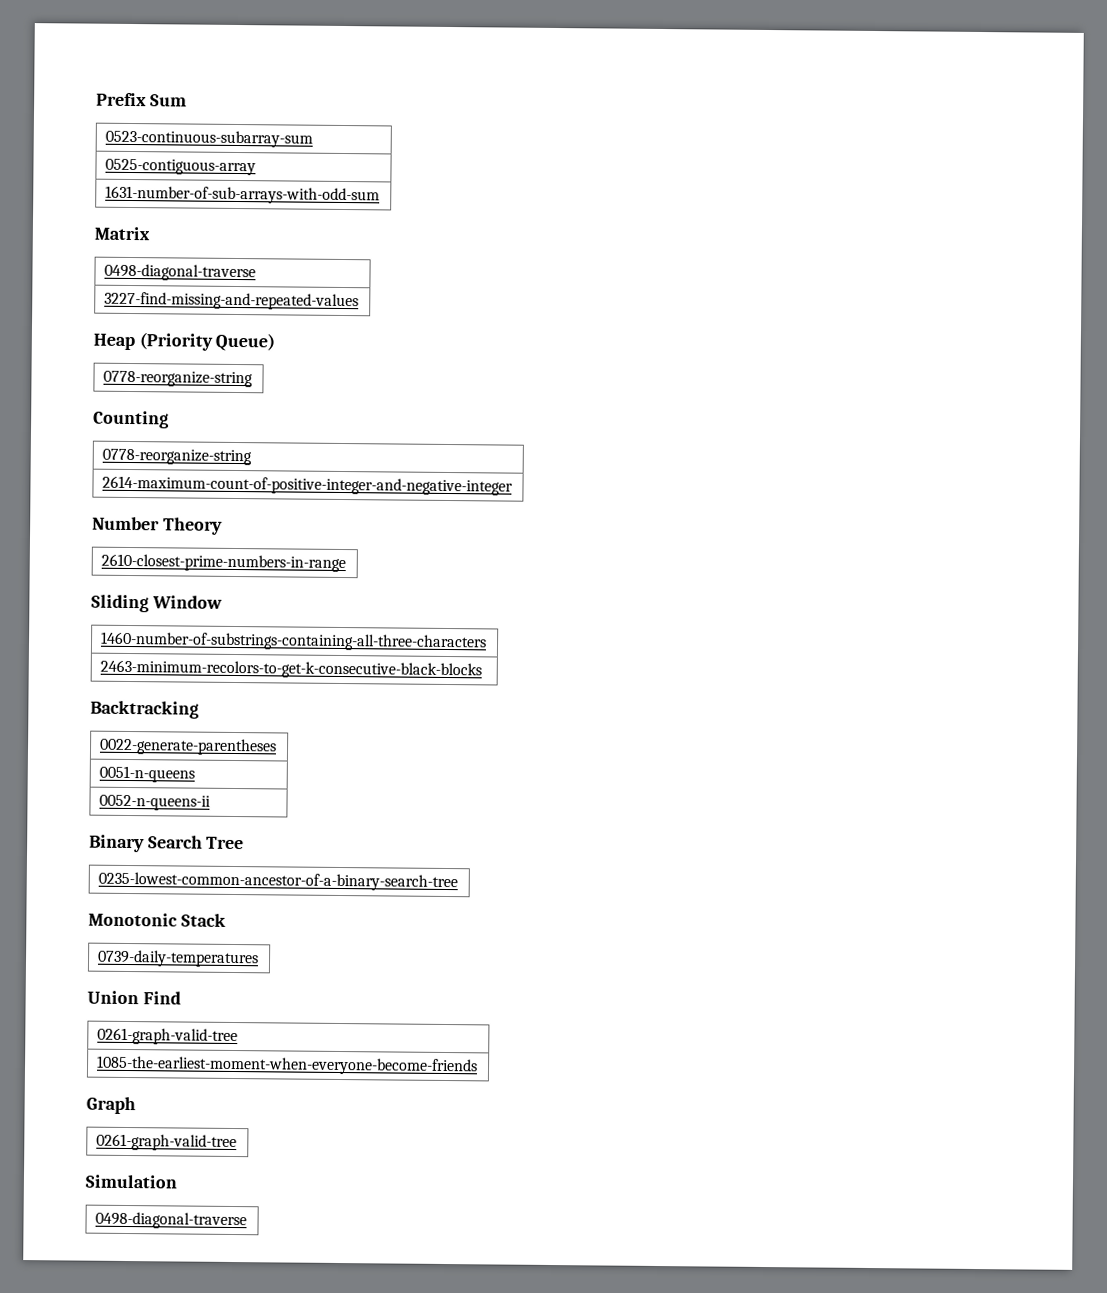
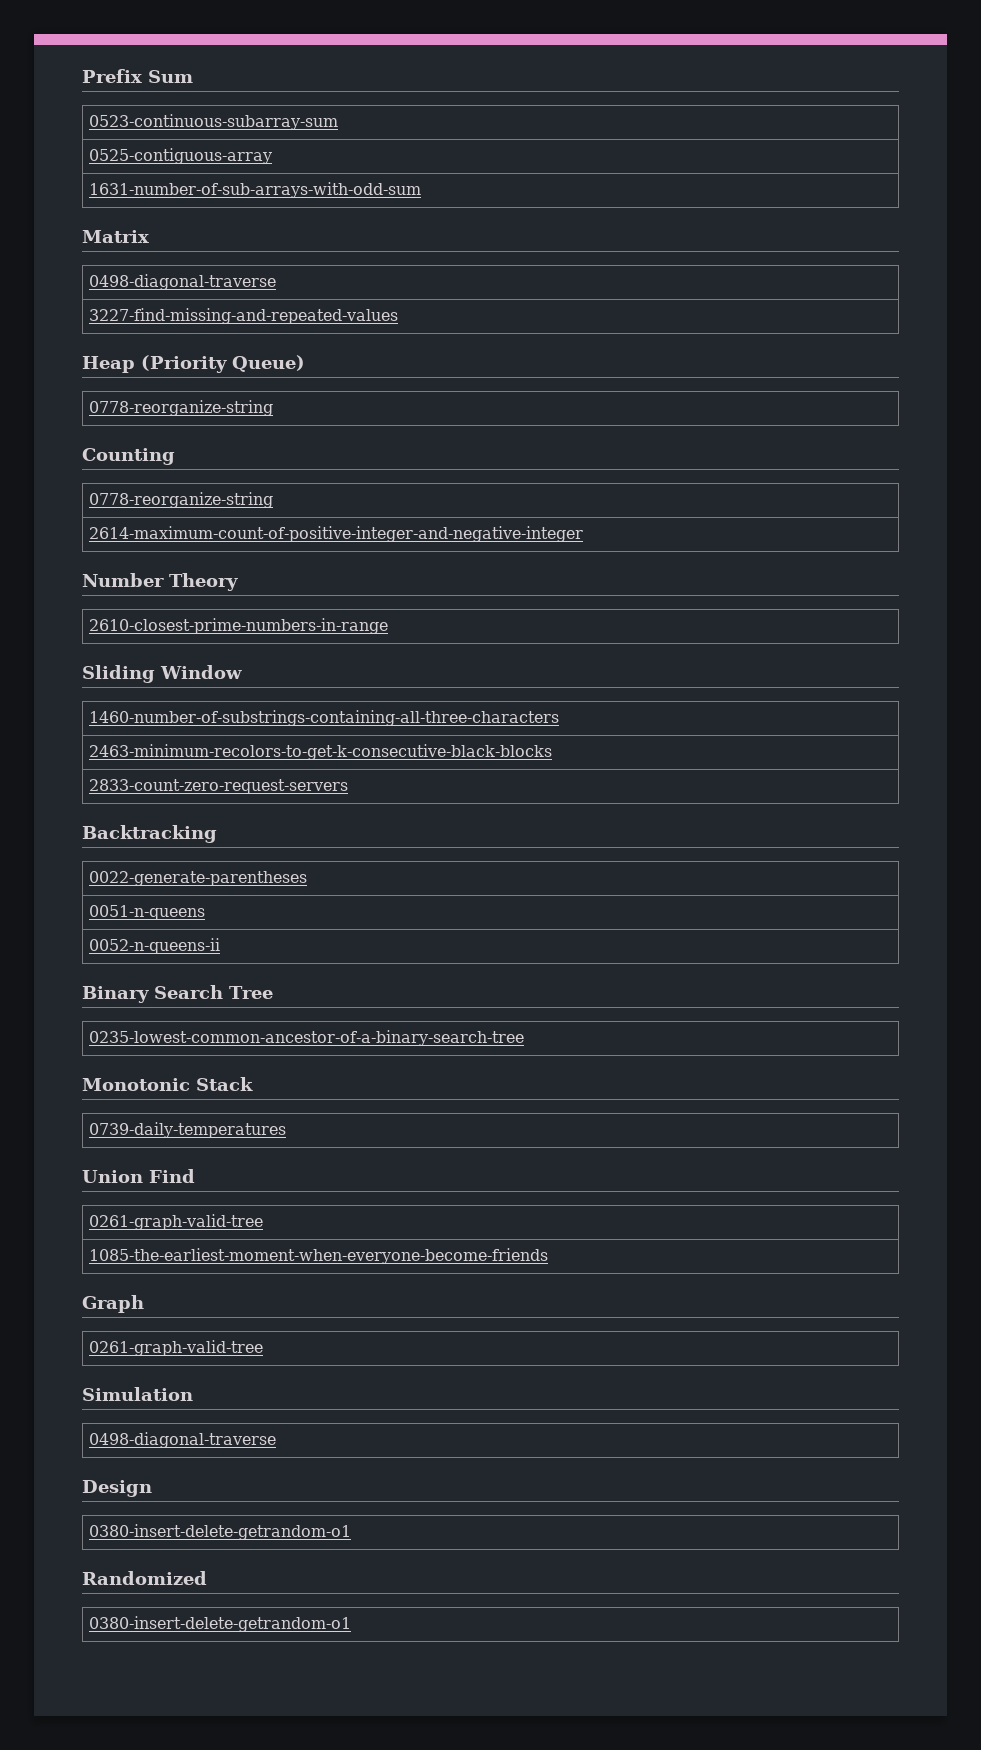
(483, 669) none -> [88,779,348,794] // 2833-count-zero-request-servers
(248, 1220) none -> [82,1480,152,1497] [88,1524,351,1540] [82,1571,207,1585] [88,1616,351,1632] // Design // 0380-insert-delete-getrandom-o1 // Randomized // 0380-insert-delete-getrandom-o1

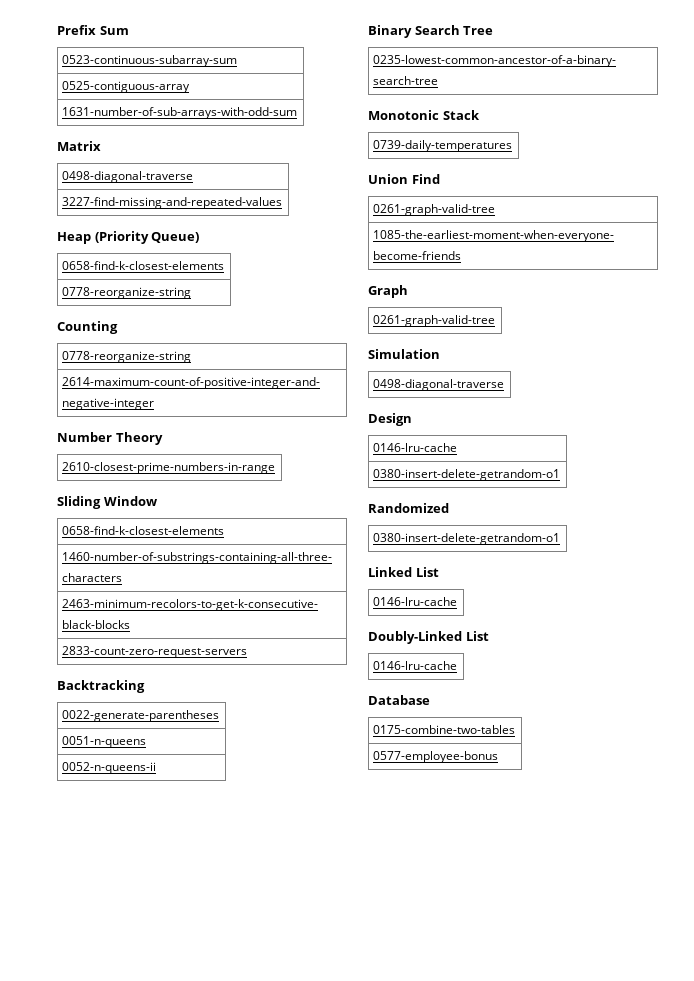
(305, 363) none -> [62,261,225,270] // 0658-find-k-closest-elements
(242, 672) none -> [62,526,225,535] // 0658-find-k-closest-elements
(152, 1488) none -> [373,443,458,452] // 0146-lru-cache
(351, 1624) none -> [368,567,439,577] [373,597,458,606] [368,631,489,644] [373,661,458,670] [368,695,430,705] [373,725,516,734] [373,751,499,763] // Linked List // 0146-lru-cache // Doubly-Linked List // 0146-lru-cache // Database // 0175-combine-two-tables // 0577-employee-bonus

